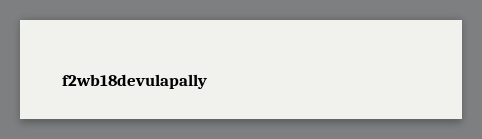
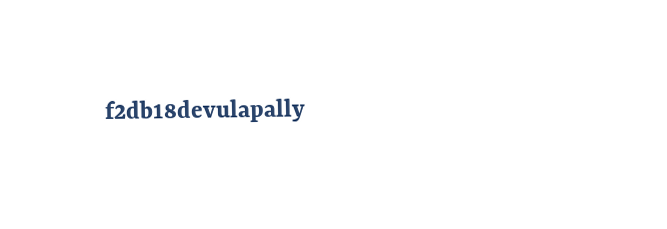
[62,74,207,89] f2wb18devulapally -> [104,98,306,125] f2db18devulapally

